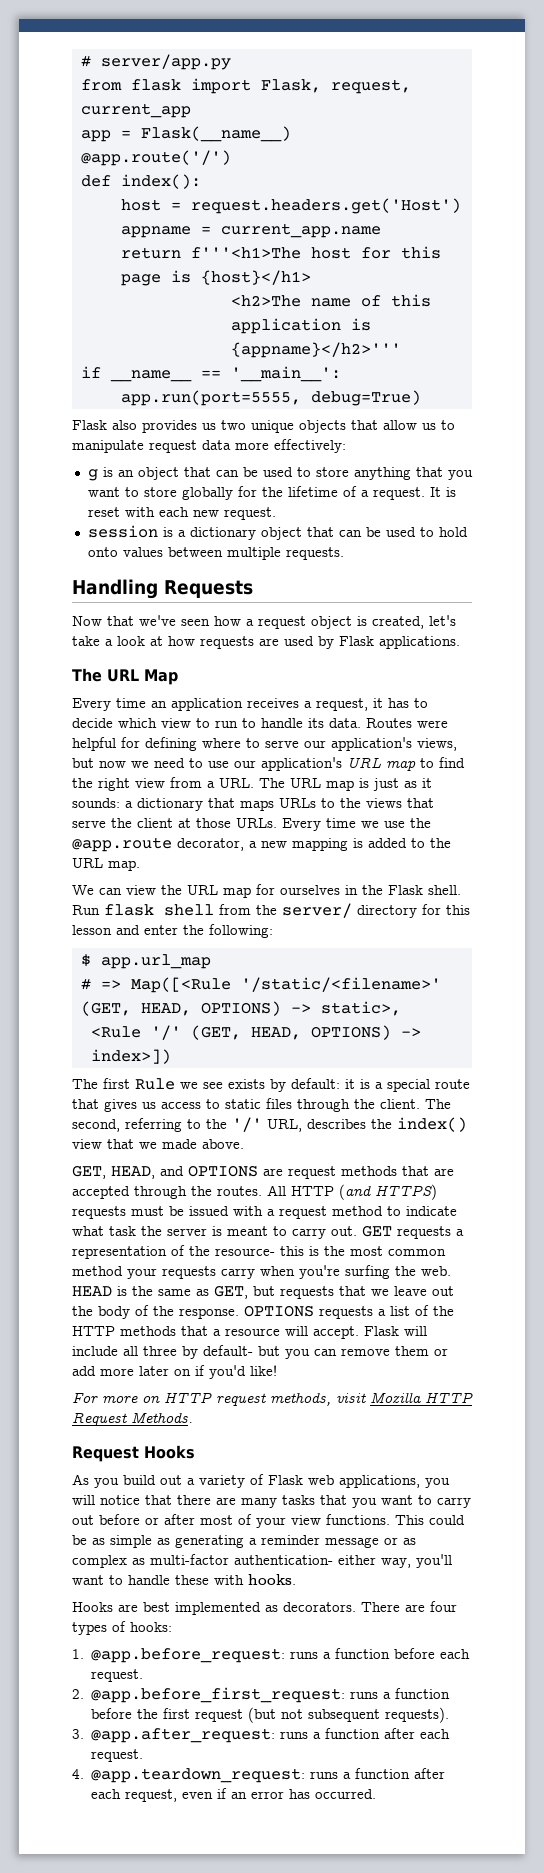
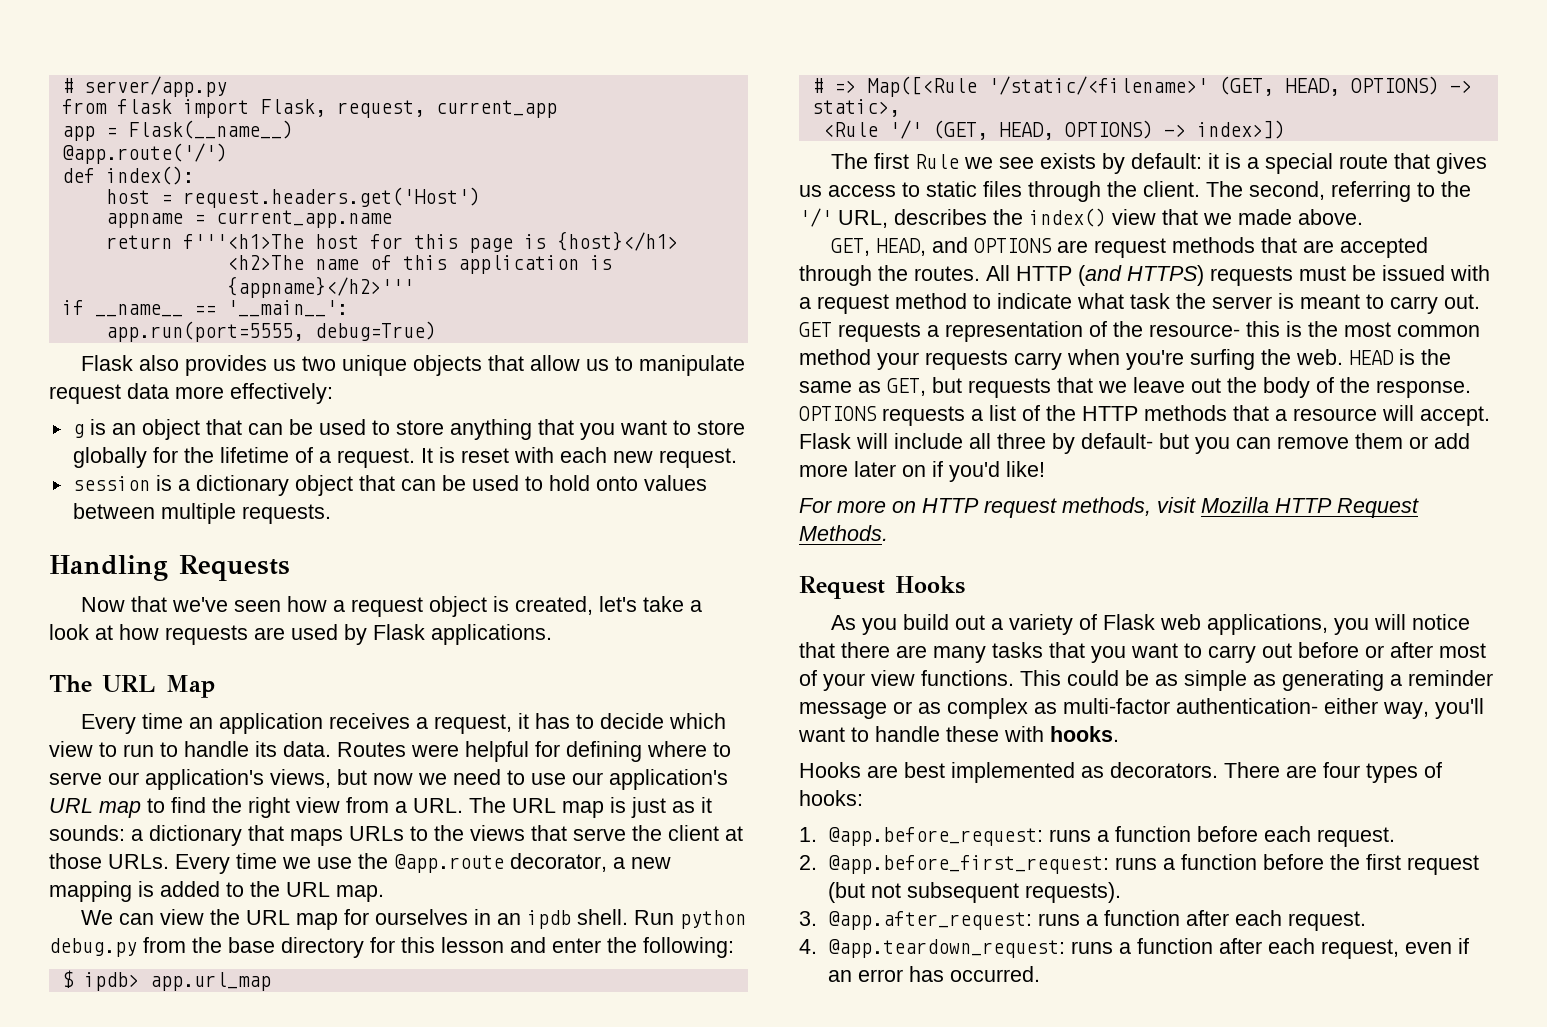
[362,885,461,895] [72,904,214,916] the Flask shell. Run flask shell -> [497,909,747,929] [49,938,137,957] an ipdb shell. Run python debug.py
[282,903,352,918] server/ -> [228,937,275,953] base
(91, 960) none -> [83,972,139,991] ipdb>

